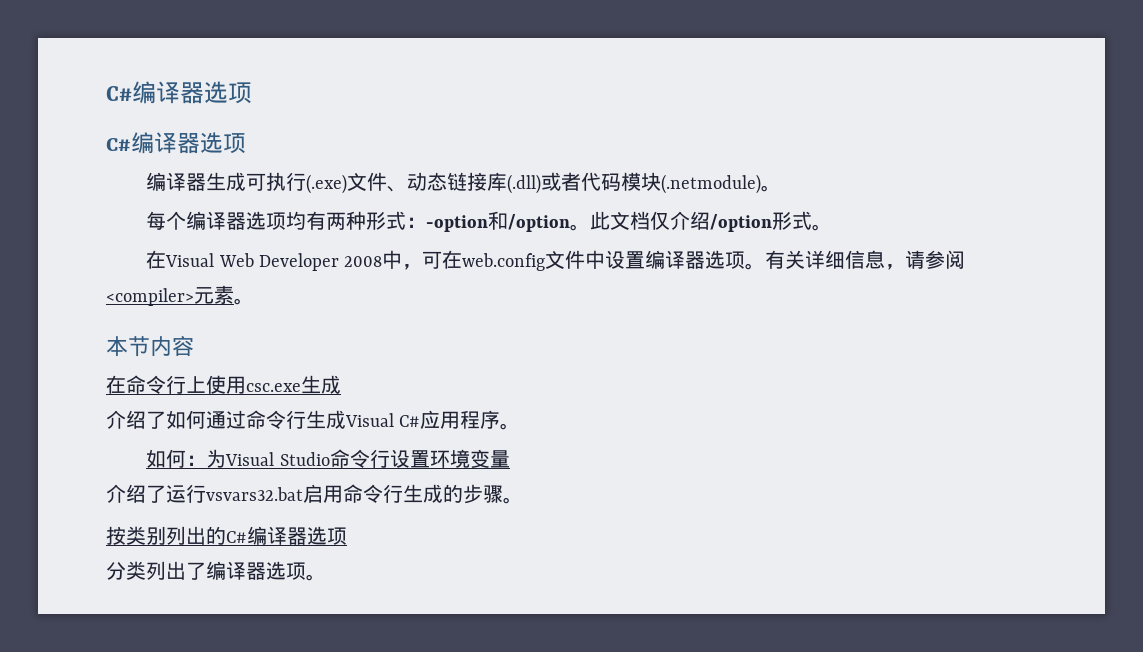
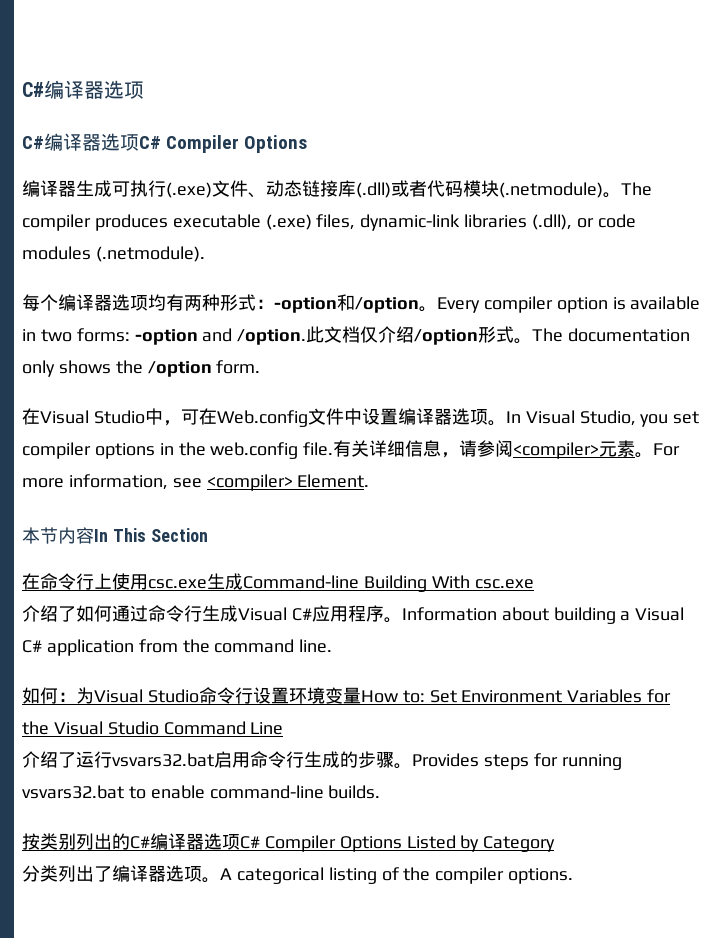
(246, 143) none -> [139,135,308,153] C# Compiler Options
(782, 188) none -> [621,182,652,196] [22,214,636,231] [22,246,205,262] The compiler produces executable (.exe) files, dynamic-link libraries (.dll), or code modules (.netmodule).
(591, 227) none -> [437,296,701,313] [22,328,307,345] Every compiler option is available in two forms: -option and /option.
(833, 227) none -> [532,328,691,342] [22,360,261,377] The documentation only shows the /option form.
[218,253,383,271] Web Developer 2008 -> [93,410,145,424] Studio
[462,253,546,271] web.config -> [216,410,308,427] Web.config
(766, 266) none -> [505,410,700,427] [22,442,334,459] In Visual Studio, you set compiler options in the web.config file.
(254, 301) none -> [653,443,681,456] [22,474,370,491] For more information, see <compiler> Element.
(194, 346) none -> [94,528,208,542] In This Section
(341, 384) none -> [243,575,534,592] Command-line Building With csc.exe
(521, 426) none -> [401,607,685,624] [22,639,333,656] Information about building a Visual C# application from the command line.
(510, 459) none -> [360,689,672,703] [22,721,284,735] How to: Set Environment Variables for the Visual Studio Command Line
(523, 500) none -> [412,753,622,770] [22,785,381,799] Provides steps for running vsvars32.bat to enable command-line builds.
(347, 536) none -> [240,835,556,852] C# Compiler Options Listed by Category
(326, 577) none -> [220,867,574,884] A categorical listing of the compiler options.

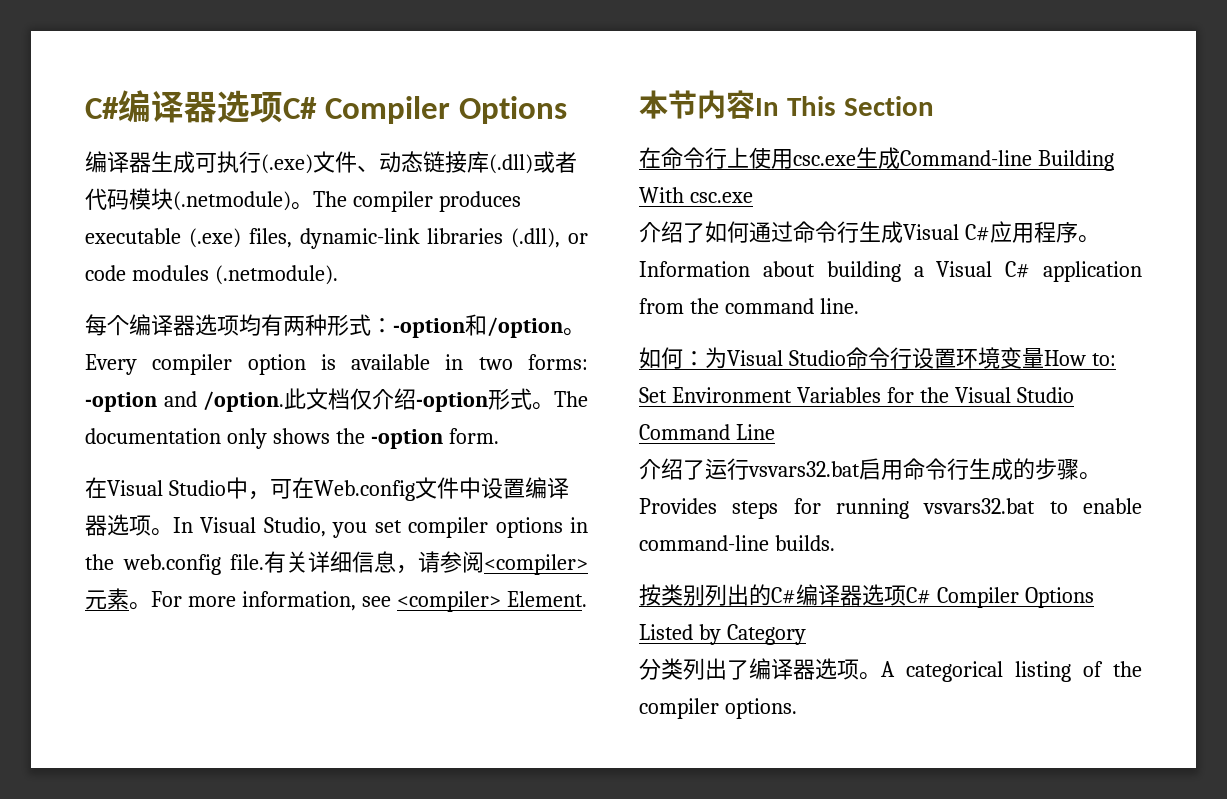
[22,80,144,99] [22,133,139,151] C#编译器选项 // C#编译器选项 -> [85,90,283,123] C#编译器选项
[414,329,479,345] /option -> [416,392,488,412] -option
[147,361,212,377] /option -> [370,429,443,449] -option

